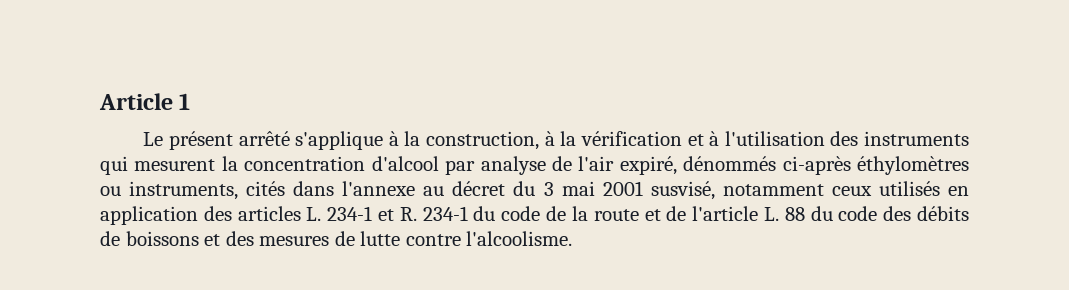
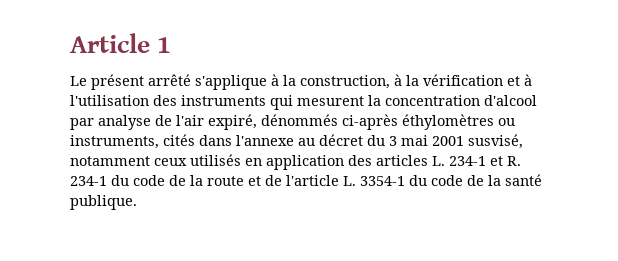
[784,206,970,221] [100,231,573,246] 88 du code des débits de boissons et des mesures de lutte contre l'alcoolisme. -> [360,174,542,186] [70,195,137,210] 3354-1 du code de la santé publique.

